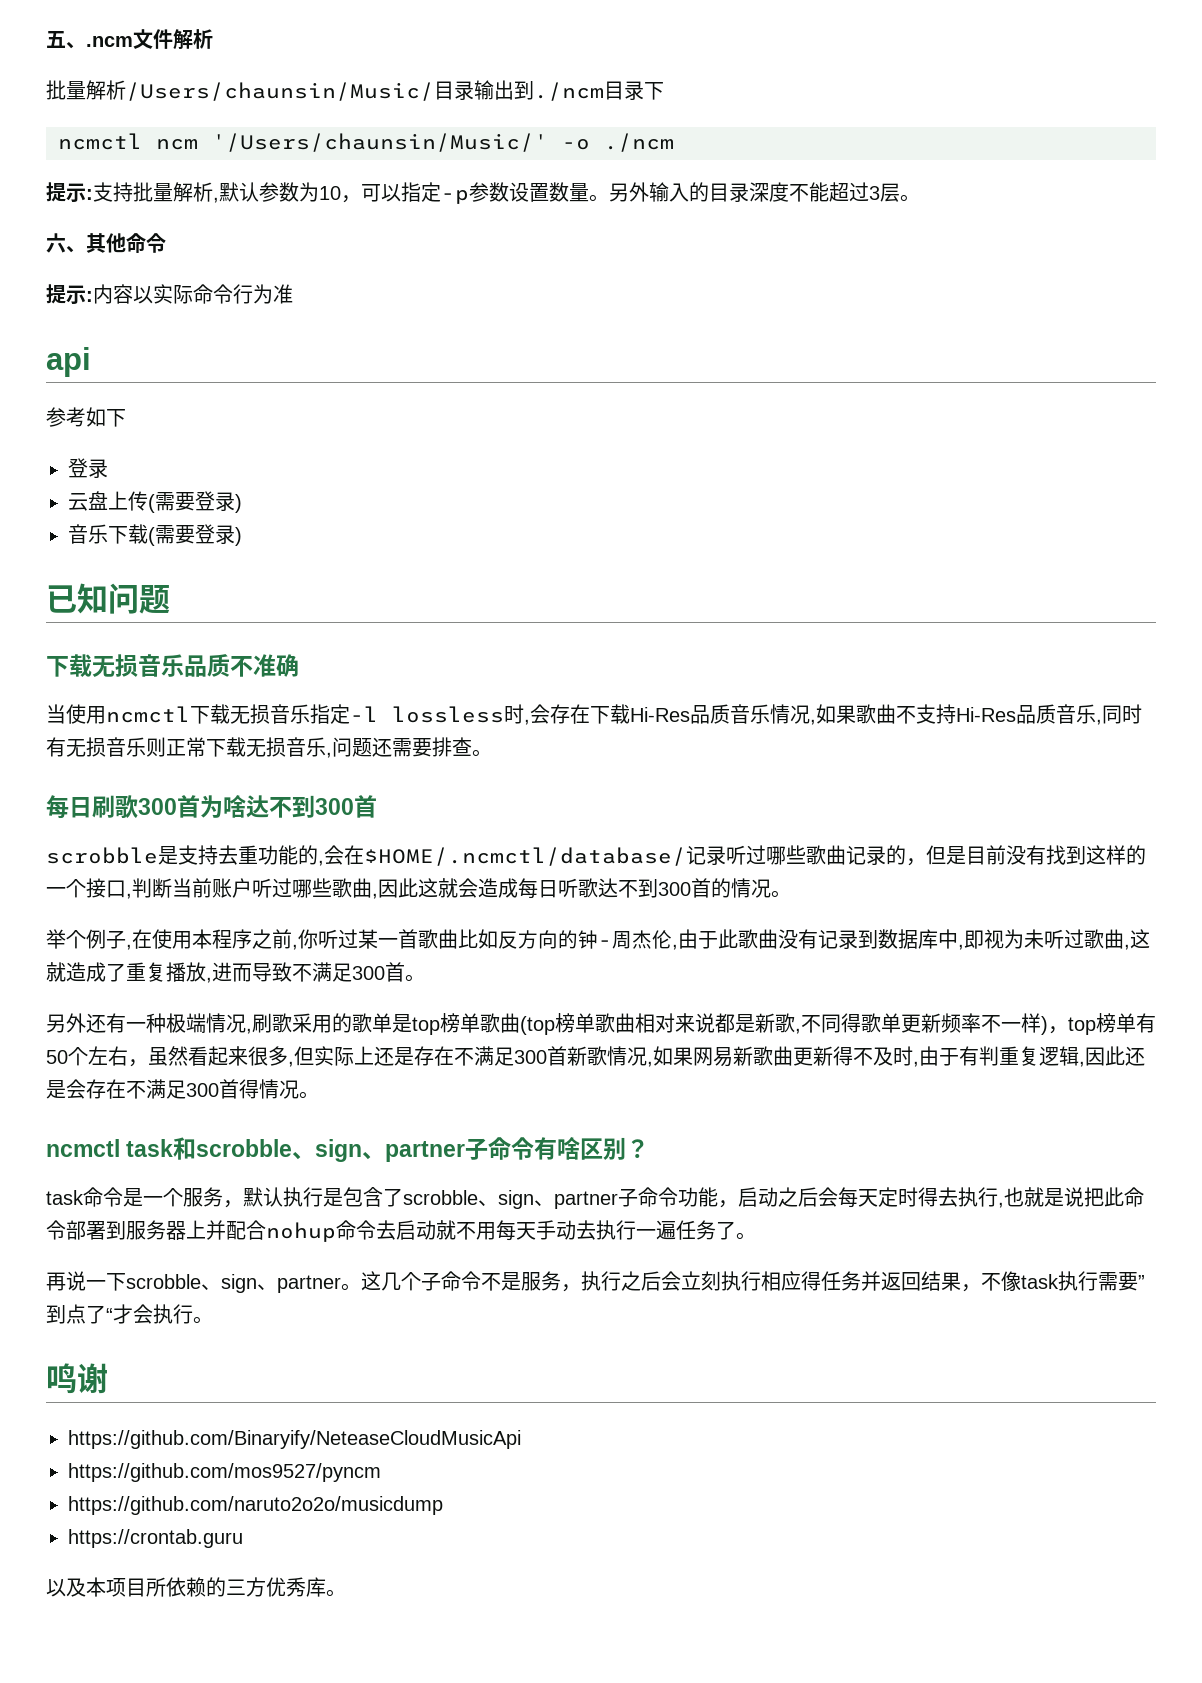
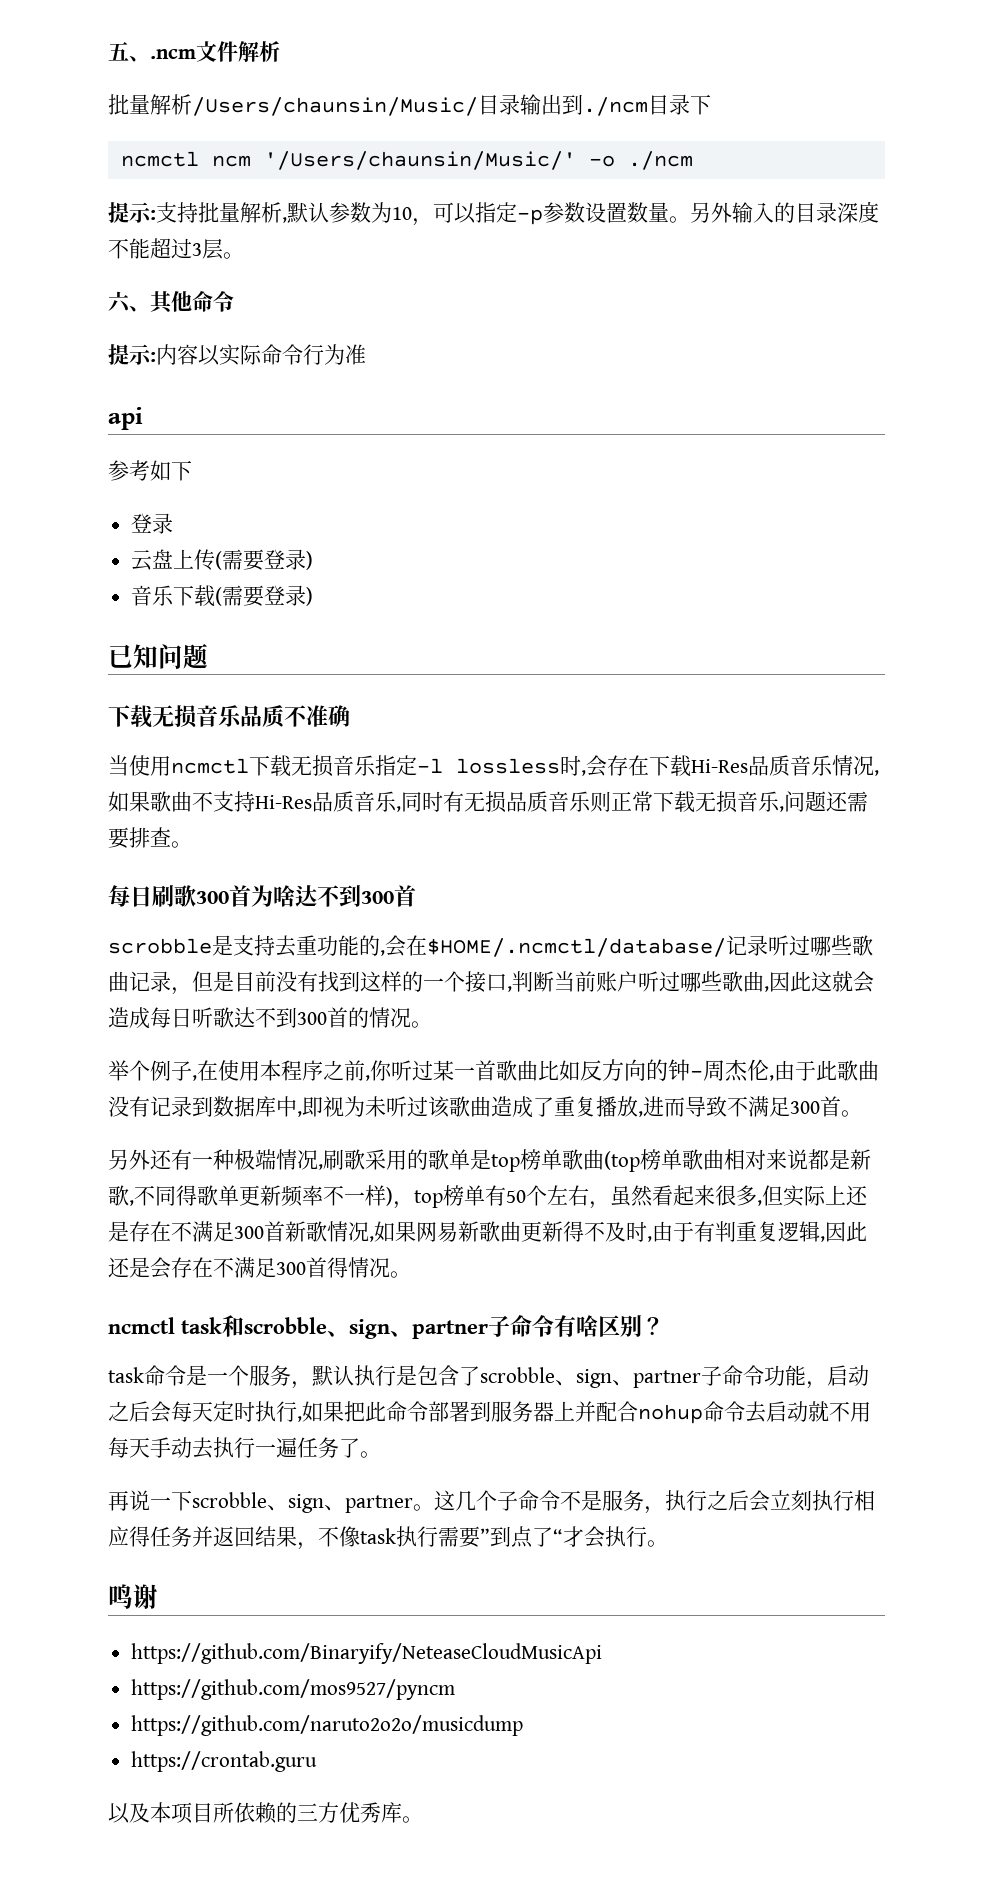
(106, 747) none -> [506,791,548,812] 品质
[886,845,906,865] 的 -> (171, 981) none
[1084,929,1150,950] [46,962,66,982] 歌曲,这就 -> [428,1096,491,1118] 该歌曲
[918,1187,958,1207] 得去 -> (255, 1411) none
[1004,1187,1084,1207] 也就是说 -> [302,1401,344,1422] 如果

